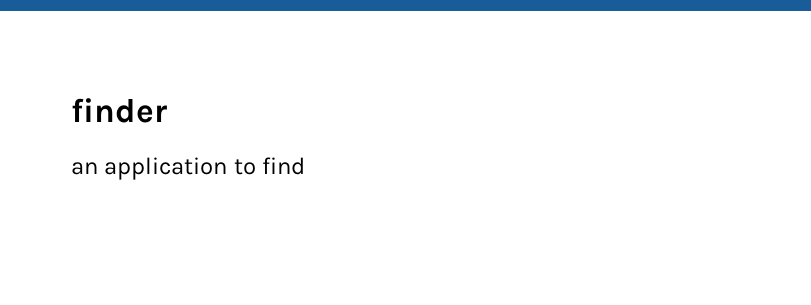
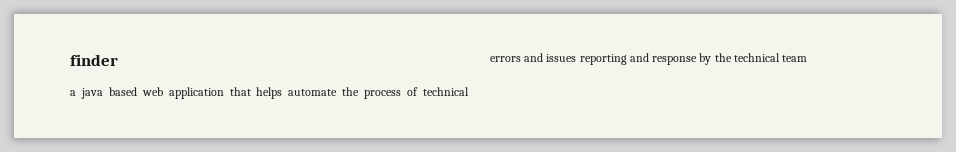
[71,157,306,180] an application to find -> [70,87,469,99] [490,53,808,65] a java based web application that helps automate the process of technical errors and issues reporting and response by the technical team

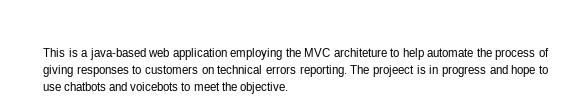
[70,54,118,66] [70,87,469,99] [490,53,808,65] finder // a java based web application that helps automate the process of technical errors and issues reporting and response by the technical team -> [43,48,549,60] [43,65,549,77] [43,82,288,94] This is a java-based web application employing the MVC architeture to help automate the process of giving responses to customers on technical errors reporting. The projeect is in progress and hope to use chatbots and voicebots to meet the objective.

